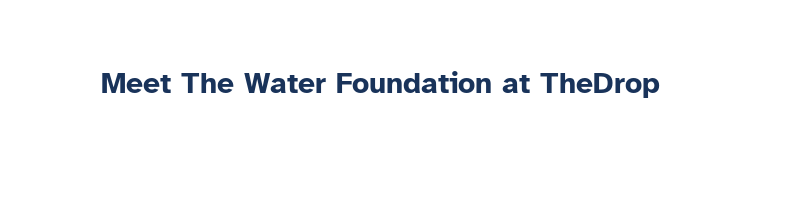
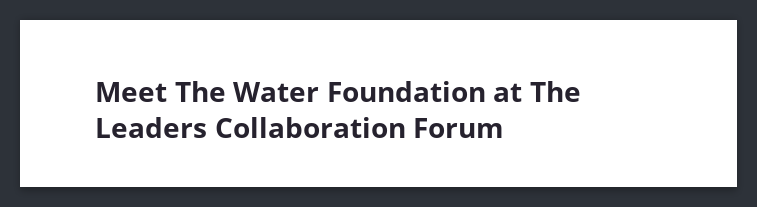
[540,73,660,98] TheDrop -> [529,81,581,102] [95,117,505,138] The Leaders Collaboration Forum

